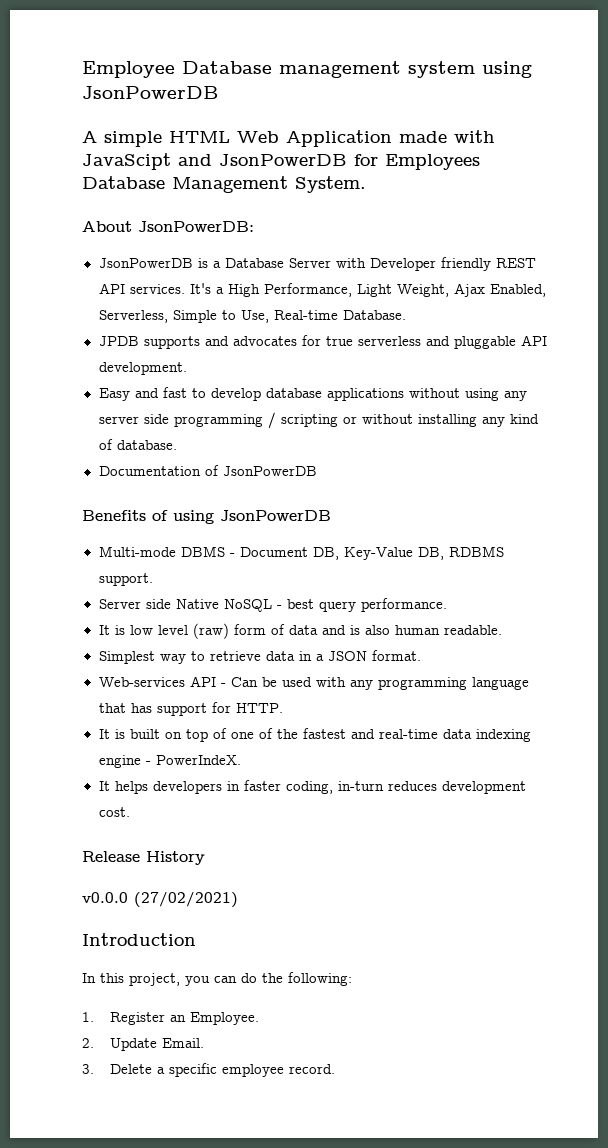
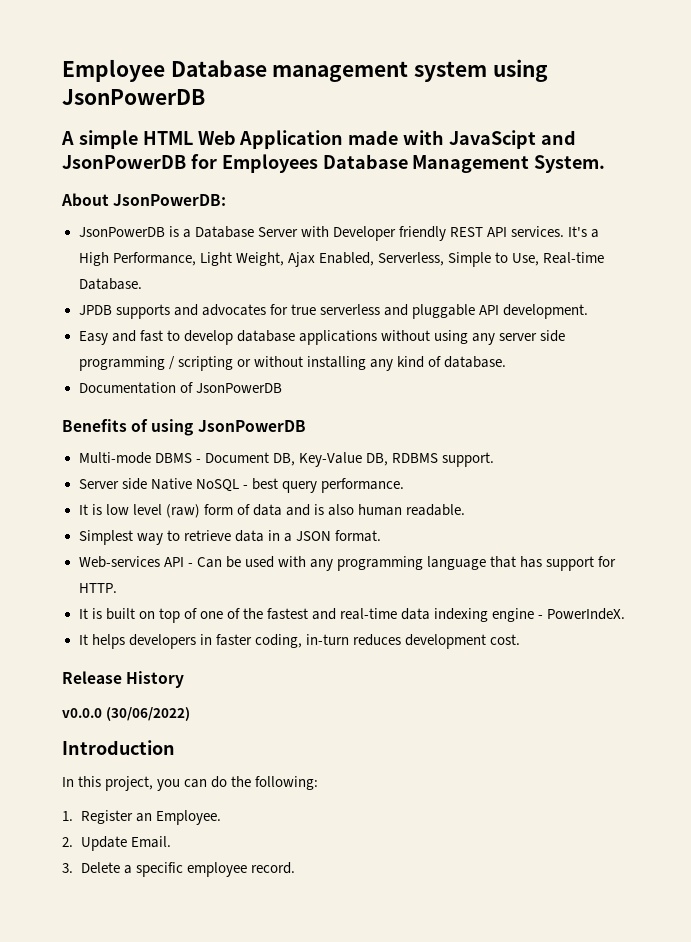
[134,892,238,908] (27/02/2021) -> [105,707,190,721] (30/06/2022)

